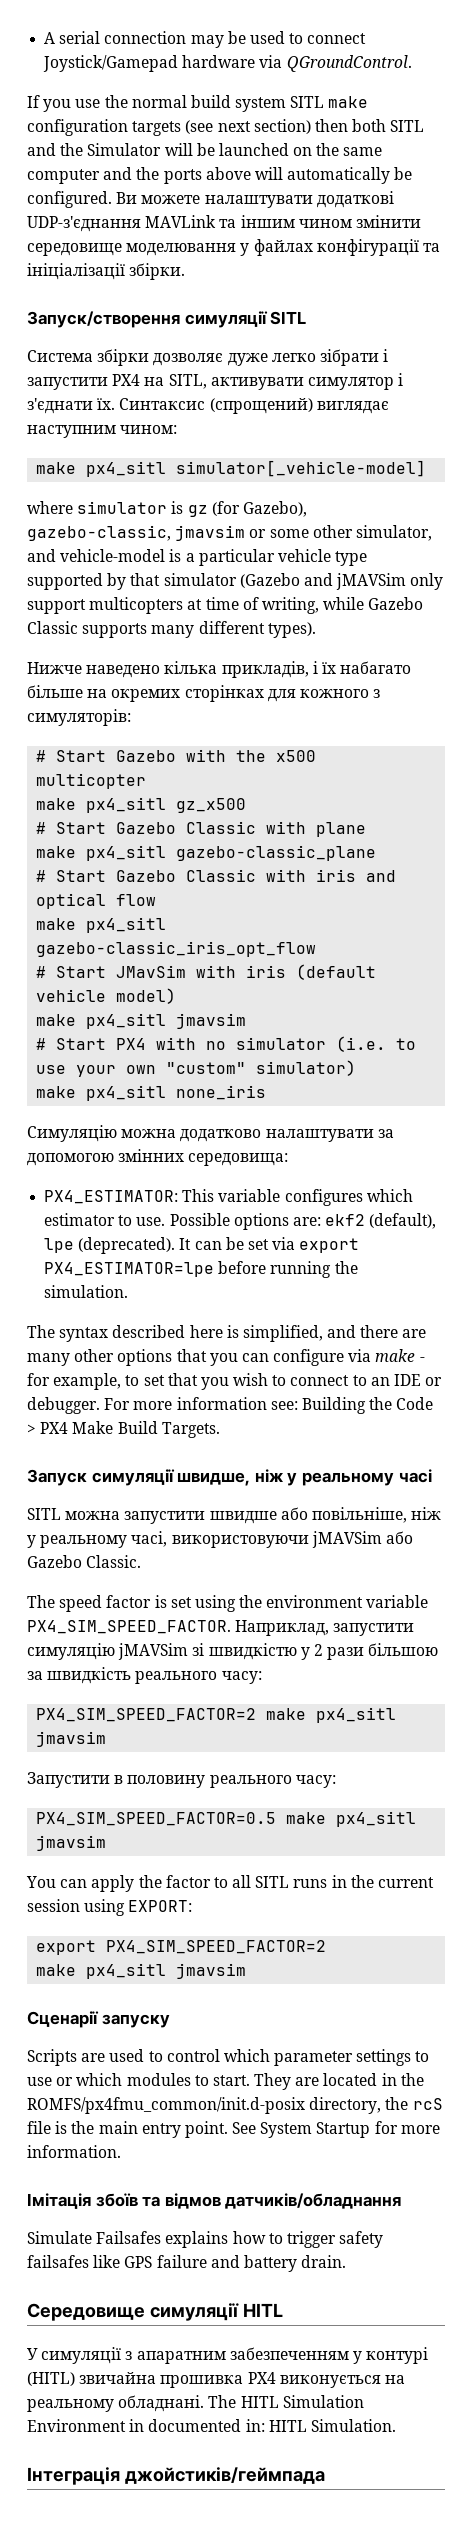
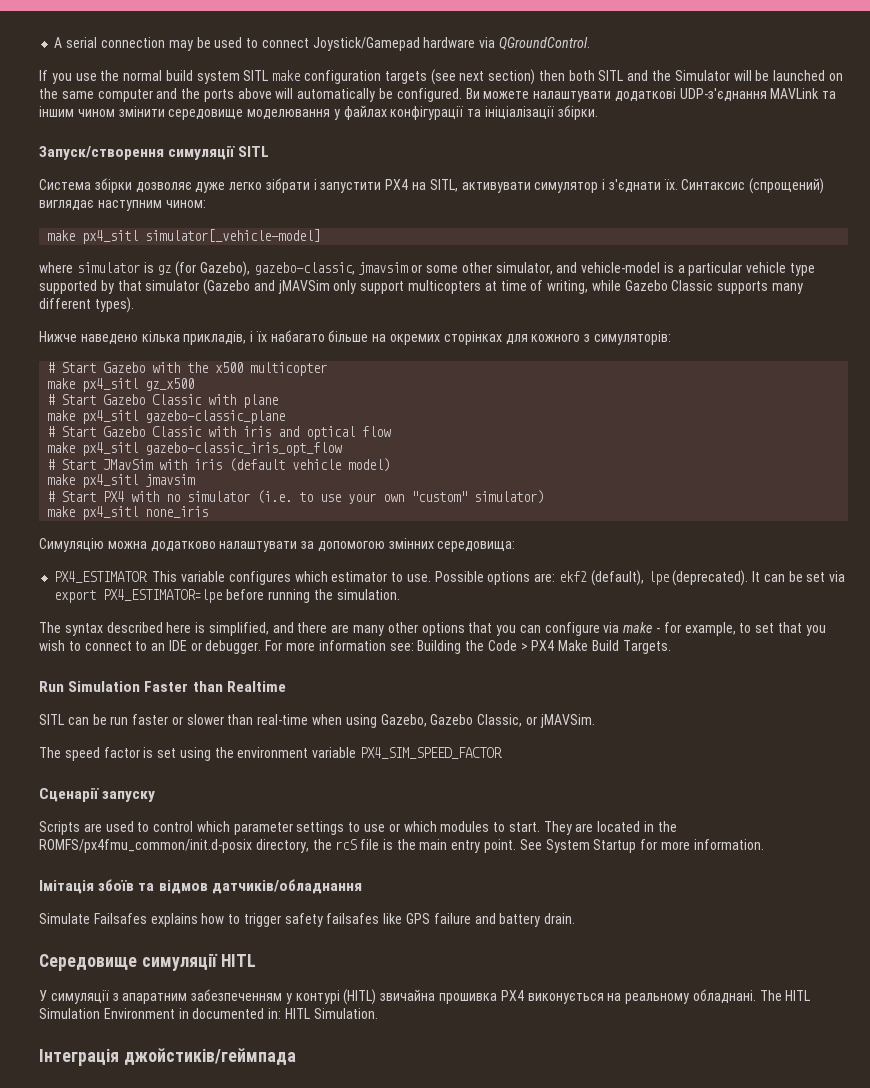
[27,1469,432,1486] [27,1507,442,1524] [27,1531,413,1548] [27,1555,142,1568] Запуск симуляції швидше, ніж у реальному часі // SITL можна запустити швидше або повільніше, ніж у реальному часі, використовуючи jMAVSim або Gazebo Classic. -> [39,681,286,692] [39,714,595,728] Run Simulation Faster than Realtime // SITL can be run faster or slower than real-time when using Gazebo, Gazebo Classic, or jMAVSim.
[235,1620,415,1636] [27,1643,439,1660] [27,1667,262,1684] [36,1707,397,1723] [36,1731,107,1747] [27,1772,336,1788] [36,1811,417,1827] [36,1835,107,1851] [26,1875,435,1892] [27,1899,193,1916] [36,1940,327,1955] [36,1963,247,1979] Наприклад, запустити симуляцію jMAVSim зі швидкістю у 2 рази більшою за швидкість реального часу: // PX4_SIM_SPEED_FACTOR=2 make px4_sitl jmavsim // Запустити в половину реального часу: // PX4_SIM_SPEED_FACTOR=0.5 make px4_sitl jmavsim // You can apply the factor to all SITL runs in the current session using EXPORT: // export PX4_SIM_SPEED_FACTOR=2 // make px4_sitl jmavsim -> (504, 753) none

